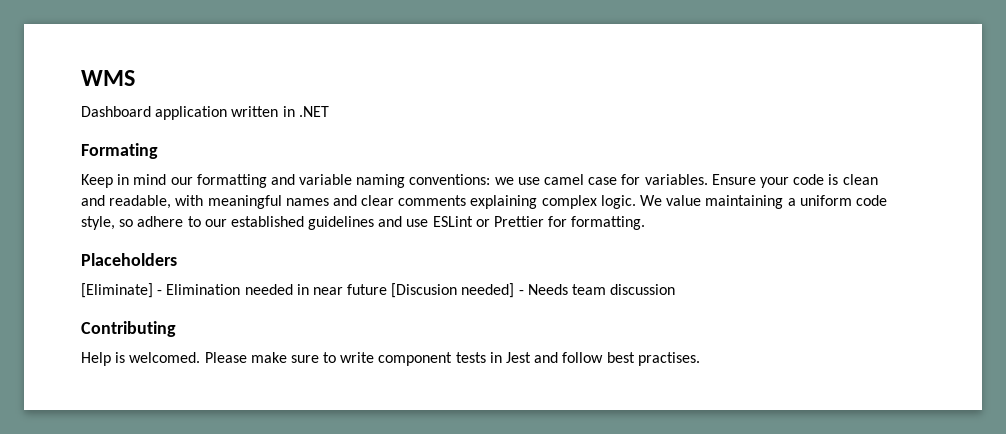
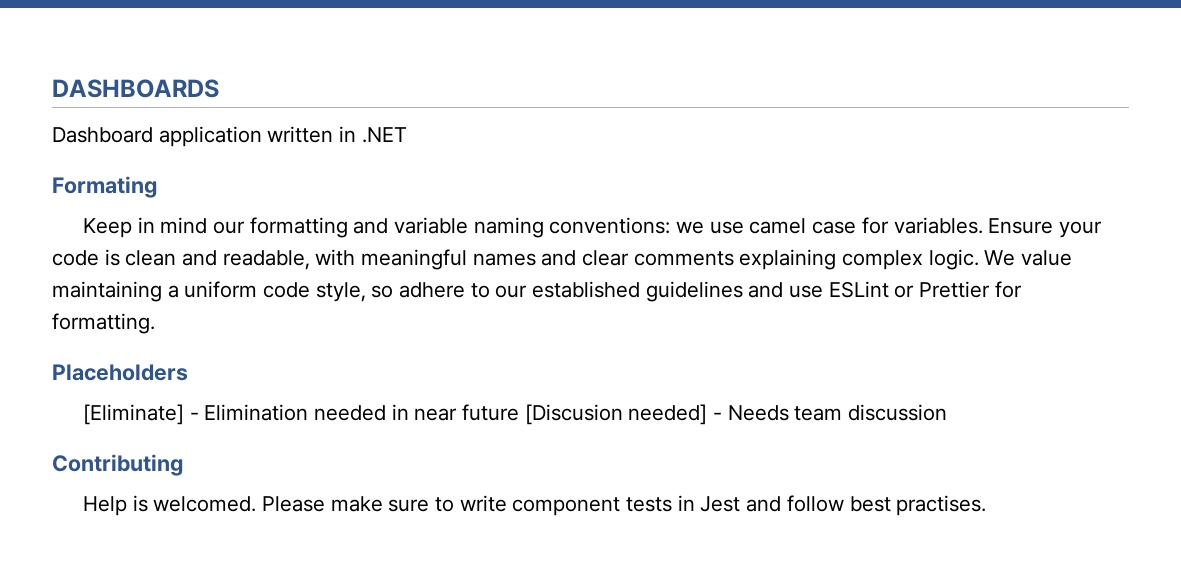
[81,70,135,86] WMS -> [52,79,219,98] DASHBOARDS

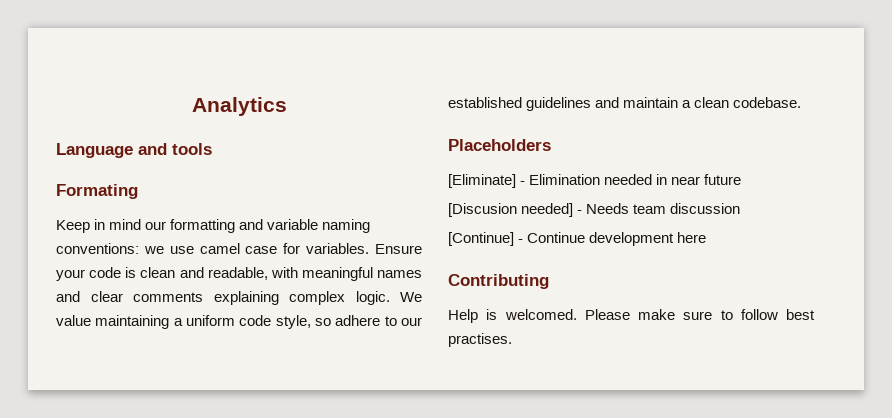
[52,79,219,98] [52,126,407,147] DASHBOARDS // Dashboard application written in .NET -> [191,97,287,116] [56,143,212,158] Analytics // Language and tools
[789,281,1022,298] [52,313,155,334] use ESLint or Prettier for formatting. -> [623,97,802,108] maintain a clean codebase.
(520, 412) none -> (742, 179) //
(948, 412) none -> [448,232,707,246] // [Continue] - Continue development here
[459,495,782,516] write component tests in Jest and -> (733, 315) none

